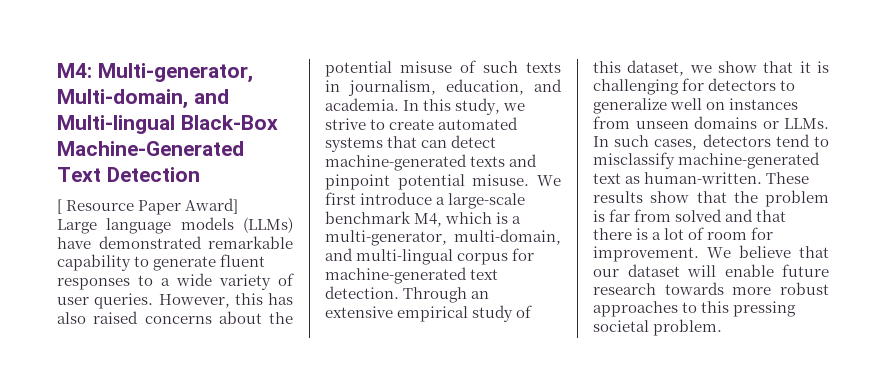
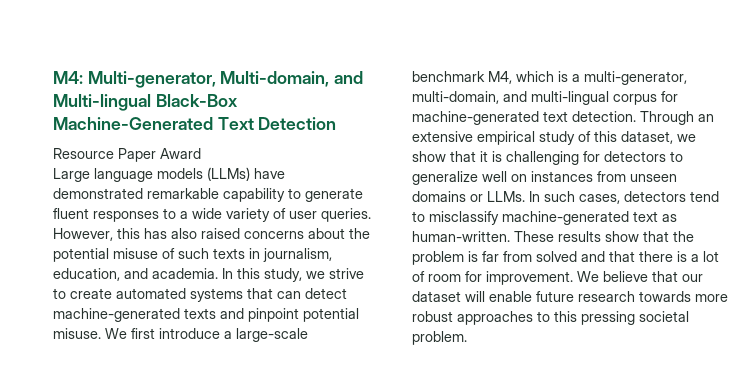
[57,199,62,214] [ -> (337, 123) none
[185,198,239,214] Award] -> [160,148,201,159] Award

